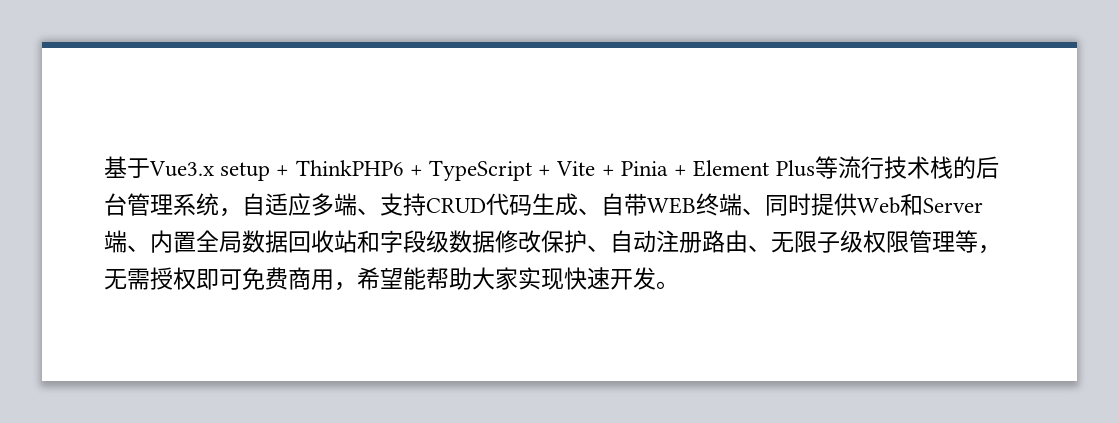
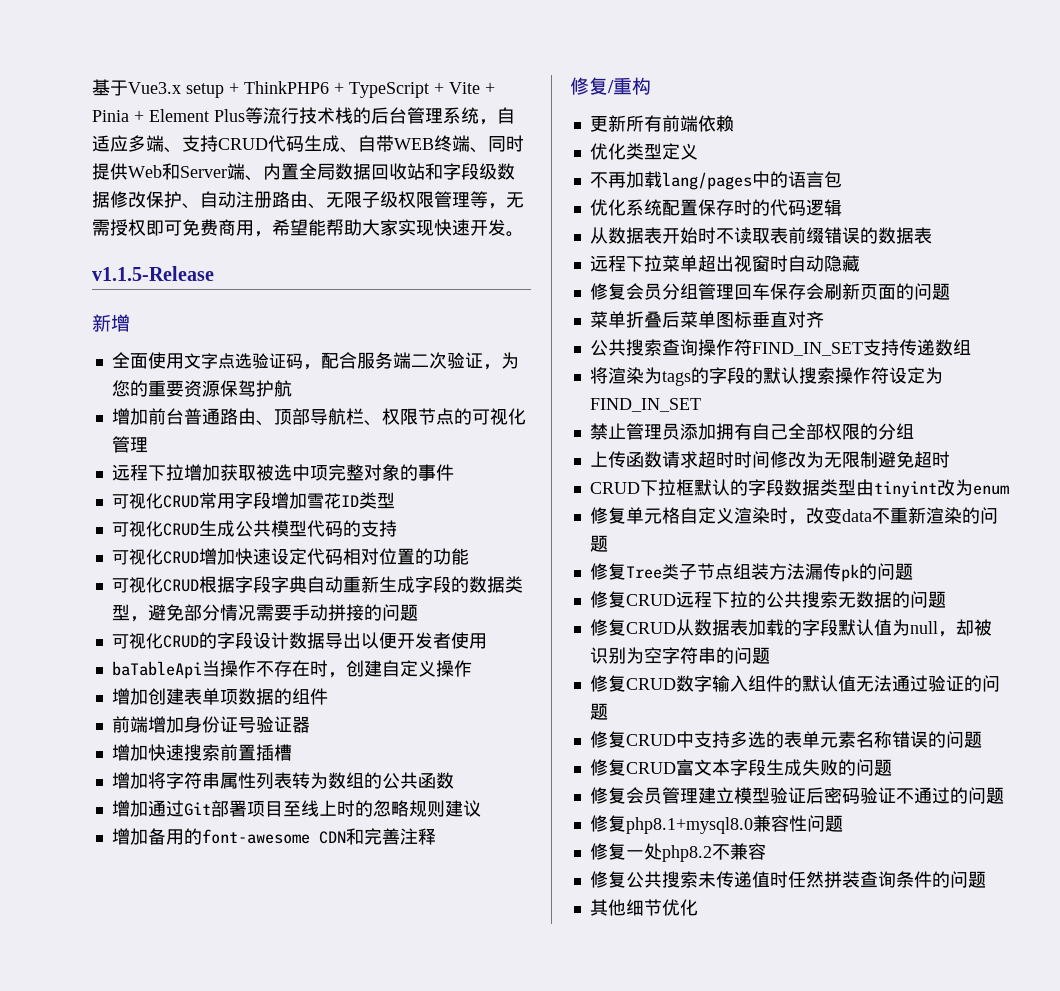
(679, 285) none -> [92,266,214,281] [92,314,130,332] [111,352,519,370] [111,380,292,397] [111,408,526,426] [111,436,148,453] [111,464,454,481] [111,492,395,509] [111,520,397,537] [111,548,469,565] [111,576,523,593] [111,604,418,622] [111,632,487,649] [111,660,472,679] [111,688,328,705] [111,716,310,733] [111,744,292,761] [111,772,454,789] [111,800,481,817] [111,828,436,845] [570,77,651,95] [589,115,734,132] [589,143,698,160] [589,171,842,190] [589,199,842,216] [589,227,932,244] [589,255,860,272] [589,283,950,300] [589,311,824,328] [589,339,971,356] [589,367,943,386] [589,398,701,412] [589,423,914,440] [589,451,950,468] [589,479,1009,498] [589,507,998,525] [589,535,608,552] [589,563,913,582] [589,591,946,608] [589,619,992,637] [589,647,770,664] [589,675,1000,692] [589,703,608,720] [589,731,982,748] [589,759,892,776] [589,787,1004,804] [589,815,843,834] [589,843,766,862] [589,871,986,888] [589,899,698,916] // v1.1.5-Release // 新增 // 全面使用文字点选验证码，配合服务端二次验证，为您的重要资源保驾护航 // 增加前台普通路由、顶部导航栏、权限节点的可视化管理 // 远程下拉增加获取被选中项完整对象的事件 // 可视化CRUD常用字段增加雪花ID类型 // 可视化CRUD生成公共模型代码的支持 // 可视化CRUD增加快速设定代码相对位置的功能 // 可视化CRUD根据字段字典自动重新生成字段的数据类型，避免部分情况需要手动拼接的问题 // 可视化CRUD的字段设计数据导出以便开发者使用 // baTableApi当操作不存在时，创建自定义操作 // 增加创建表单项数据的组件 // 前端增加身份证号验证器 // 增加快速搜索前置插槽 // 增加将字符串属性列表转为数组的公共函数 // 增加通过Git部署项目至线上时的忽略规则建议 // 增加备用的font-awesome CDN和完善注释 // 修复/重构 // 更新所有前端依赖 // 优化类型定义 // 不再加载lang/pages中的语言包 // 优化系统配置保存时的代码逻辑 // 从数据表开始时不读取表前缀错误的数据表 // 远程下拉菜单超出视窗时自动隐藏 // 修复会员分组管理回车保存会刷新页面的问题 // 菜单折叠后菜单图标垂直对齐 // 公共搜索查询操作符FIND_IN_SET支持传递数组 // 将渲染为tags的字段的默认搜索操作符设定为FIND_IN_SET // 禁止管理员添加拥有自己全部权限的分组 // 上传函数请求超时时间修改为无限制避免超时 // CRUD下拉框默认的字段数据类型由tinyint改为enum // 修复单元格自定义渲染时，改变data不重新渲染的问题 // 修复Tree类子节点组装方法漏传pk的问题 // 修复CRUD远程下拉的公共搜索无数据的问题 // 修复CRUD从数据表加载的字段默认值为null，却被识别为空字符串的问题 // 修复CRUD数字输入组件的默认值无法通过验证的问题 // 修复CRUD中支持多选的表单元素名称错误的问题 // 修复CRUD富文本字段生成失败的问题 // 修复会员管理建立模型验证后密码验证不通过的问题 // 修复php8.1+mysql8.0兼容性问题 // 修复一处php8.2不兼容 // 修复公共搜索未传递值时任然拼装查询条件的问题 // 其他细节优化

